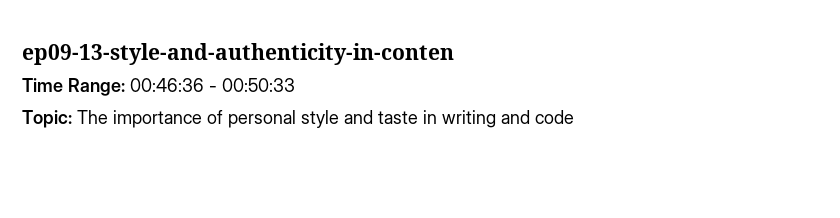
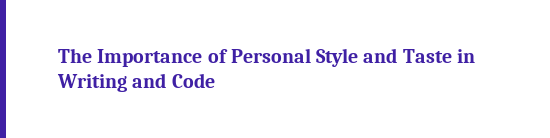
[22,43,454,65] [22,78,295,96] [22,110,574,128] ep09-13-style-and-authenticity-in-conten // Time Range: 00:46:36 - 00:50:33 // Topic: The importance of personal style and taste in writing and code -> [58,48,475,67] [57,73,215,92] The Importance of Personal Style and Taste in Writing and Code

